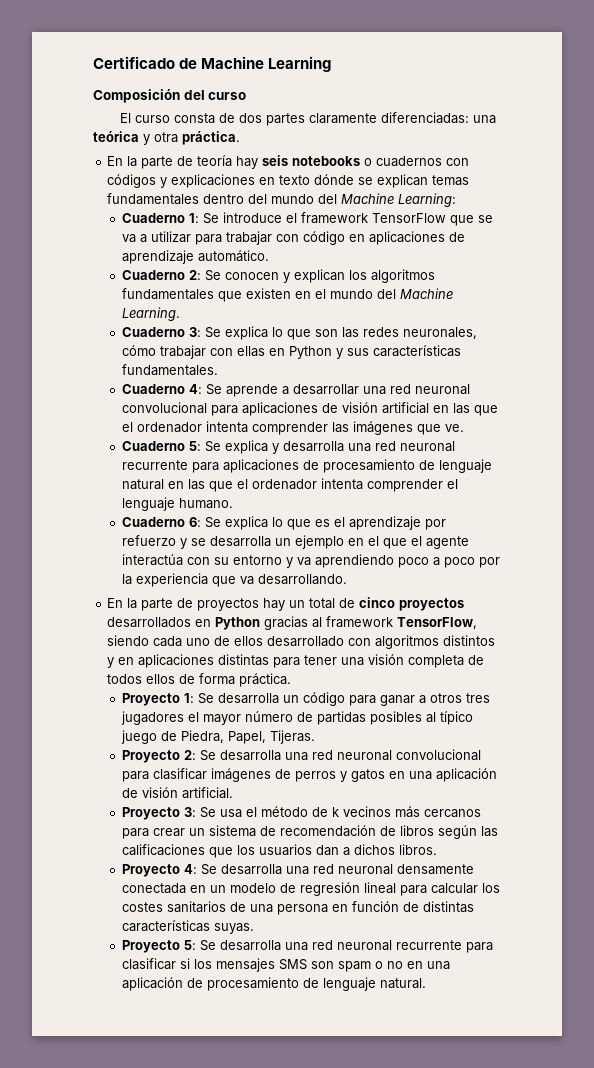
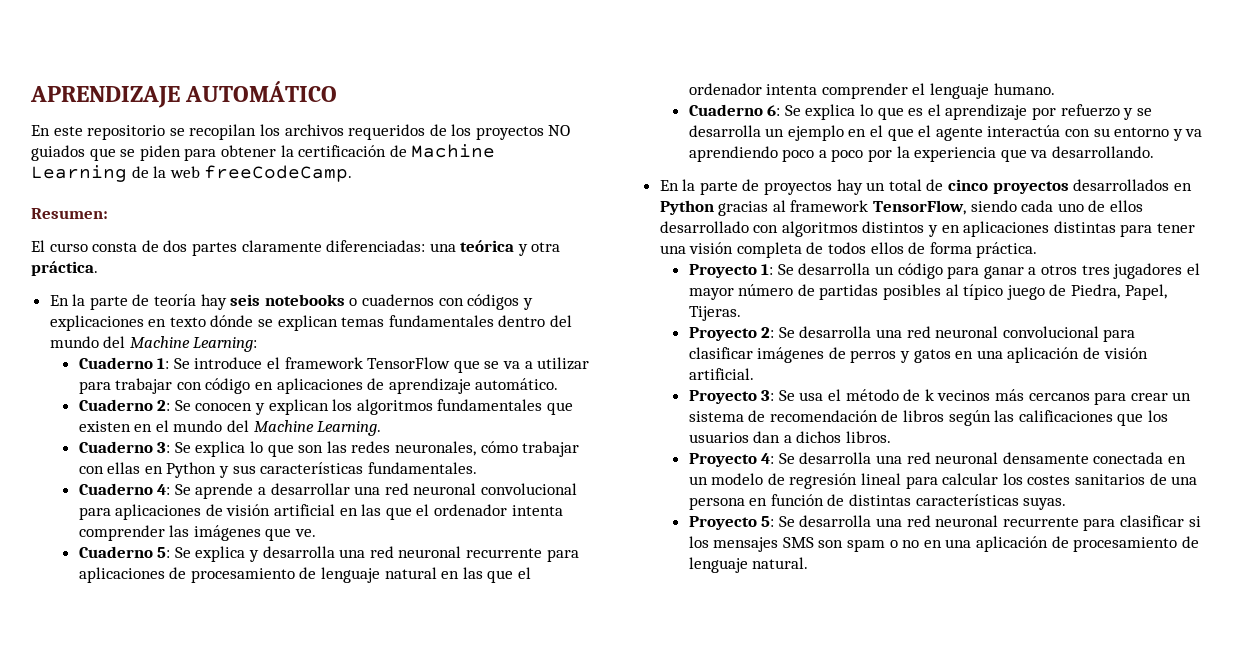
[93,56,332,72] [93,89,247,103] Certificado de Machine Learning // Composición del curso -> [30,81,338,108] [31,124,571,140] [31,144,496,161] [31,165,353,182] [31,208,108,219] APRENDIZAJE AUTOMÁTICO // En este repositorio se recopilan los archivos requeridos de los proyectos NO guiados que se piden para obtener la certificación de Machine Learning de la web freeCodeCamp. // Resumen:

